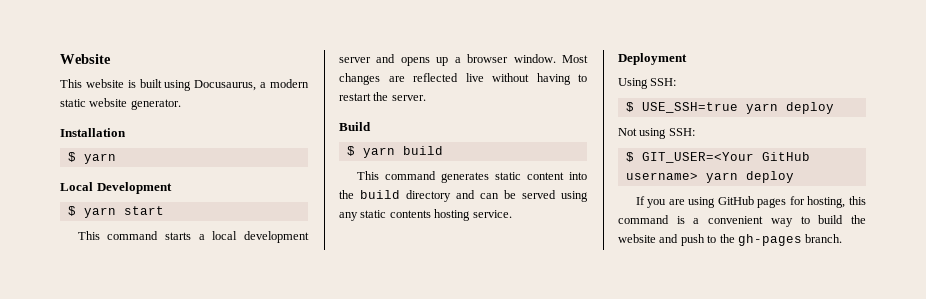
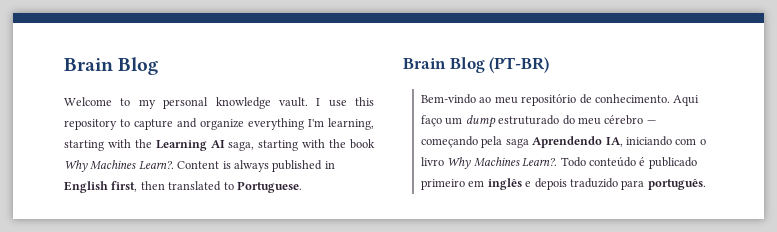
[60,54,111,64] [60,79,309,91] [60,98,181,110] [60,128,126,137] [67,152,116,164] [60,182,172,194] [67,206,164,218] [77,231,309,243] [339,54,588,66] [339,73,587,85] [339,92,426,101] [339,122,371,131] [346,146,443,158] [356,171,587,183] [339,190,588,202] [339,209,512,221] [618,53,687,65] [618,78,677,89] [625,102,834,114] [618,128,695,139] [625,152,810,163] [625,171,794,183] [635,196,866,208] [618,215,866,227] [618,234,843,246] Website // This website is built using Docusaurus, a modern static website generator. // Installation // $ yarn // Local Development // $ yarn start // This command starts a local development server and opens up a browser window. Most changes are reflected live without having to restart the server. // Build // $ yarn build // This command generates static content into the build directory and can be served using any static contents hosting service. // Deployment // Using SSH: // $ USE_SSH=true yarn deploy // Not using SSH: // $ GIT_USER=<Your GitHub username> yarn deploy // If you are using GitHub pages for hosting, this command is a convenient way to build the website and push to the gh-pages branch. -> [64,57,159,75] [64,97,374,109] [64,118,374,130] [64,139,375,151] [64,160,335,172] [64,181,302,193] [403,57,550,73] [421,94,700,106] [421,115,656,128] [421,136,706,148] [421,156,697,169] [421,178,706,190] Brain Blog // Welcome to my personal knowledge vault. I use this repository to capture and organize everything I'm learning, starting with the Learning AI saga, starting with the book Why Machines Learn?. Content is always published in English first, then translated to Portuguese. // Brain Blog (PT‑BR) // Bem-vindo ao meu repositório de conhecimento. Aqui faço um dump estruturado do meu cérebro — começando pela saga Aprendendo IA, iniciando com o livro Why Machines Learn?. Todo conteúdo é publicado primeiro em inglês e depois traduzido para português.

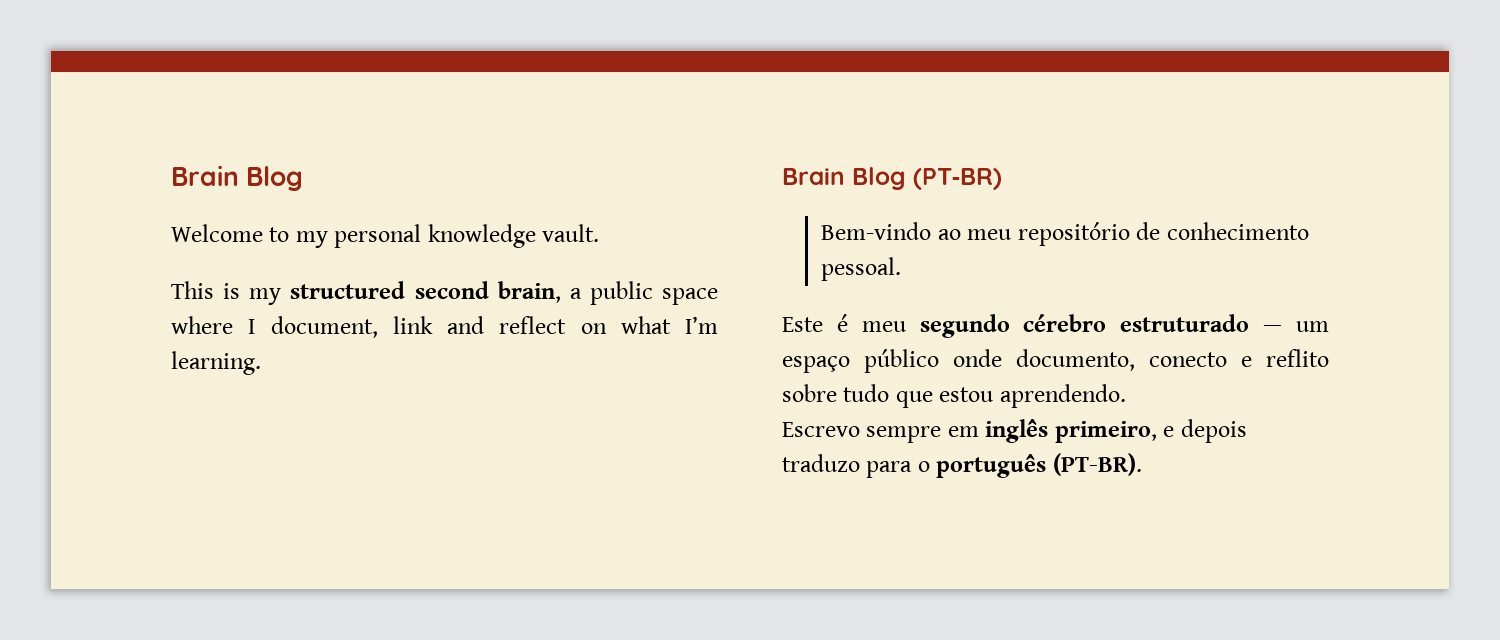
[316,97,374,107] [64,118,374,130] [64,139,375,151] [64,160,335,172] [64,181,302,193] I use this repository to capture and organize everything I'm learning, starting with the Learning AI saga, starting with the book Why Machines Learn?. Content is always published in English first, then translated to Portuguese. -> [171,281,718,305] [171,316,718,338] [171,351,261,375] // This is my structured second brain, a public space where I document, link and reflect on what I’m learning.
[594,94,700,106] [421,115,656,128] [421,136,706,148] [421,156,697,169] [421,179,466,190] conhecimento. Aqui faço um dump estruturado do meu cérebro — começando pela saga Aprendendo IA, iniciando com o livro Why Machines Learn?. Todo conteúdo é publicado primeiro -> [1166,222,1309,240] [821,257,902,281] [782,314,1329,338] [782,349,1329,373] [782,384,1126,408] [782,422,942,443] conhecimento pessoal. // Este é meu segundo cérebro estruturado — um espaço público onde documento, conecto e reflito sobre tudo que estou aprendendo. // Escrevo sempre
(522, 184) none -> [1054,421,1157,443] primeiro,
[569,178,706,190] traduzido para português. -> [782,453,1142,478] traduzo para o português (PT‑BR).

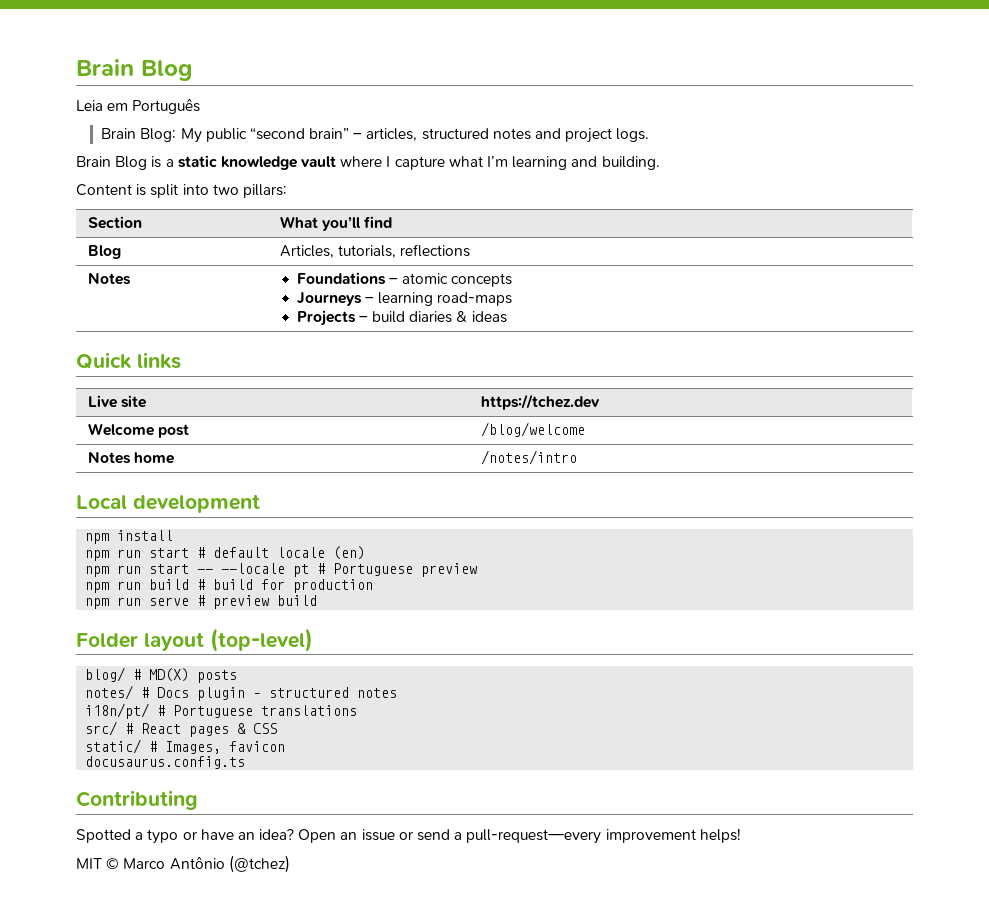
[171,224,600,248] [171,281,718,305] [171,316,718,338] [171,351,261,375] [782,167,1002,190] [821,222,1309,246] [821,257,902,281] [782,314,1329,338] [782,349,1329,373] [782,384,1126,408] [782,419,1247,443] [782,453,1142,478] Welcome to my personal knowledge vault. // This is my structured second brain, a public space where I document, link and reflect on what I’m learning. // Brain Blog (PT‑BR) // Bem-vindo ao meu repositório de conhecimento pessoal. // Este é meu segundo cérebro estruturado — um espaço público onde documento, conecto e reflito sobre tudo que estou aprendendo. // Escrevo sempre em inglês primeiro, e depois traduzo para o português (PT‑BR). -> [76,98,201,114] [101,127,650,143] [76,155,660,170] [76,184,287,198] [87,216,142,229] [279,216,392,231] [87,245,121,259] [279,244,470,258] [87,273,131,285] [296,272,513,287] [296,292,513,306] [296,310,507,326] [76,352,181,369] [87,395,146,408] [480,394,600,410] [87,423,189,438] [480,422,585,437] [87,452,174,464] [480,450,577,465] [76,494,260,513] [85,530,174,544] [85,546,366,561] [85,563,478,577] [85,579,374,593] [85,595,318,609] [76,628,313,652] [85,667,238,683] [85,685,398,701] [85,703,358,719] [85,721,278,737] [85,739,286,754] [85,756,246,769] [76,790,198,810] [76,828,741,844] [76,855,290,873] Leia em Português // Brain Blog: My public “second brain” – articles, structured notes and project logs. // Brain Blog is a static knowledge vault where I capture what I’m learning and building. // Content is split into two pillars: // Section | What you’ll find // Blog | Articles, tutorials, reflections // Notes | Foundations – atomic concepts // Journeys – learning road-maps // Projects – build diaries & ideas // Quick links // Live site | https://tchez.dev // Welcome post | /blog/welcome // Notes home | /notes/intro // Local development // npm install // npm run start # default locale (en) // npm run start -- --locale pt # Portuguese preview // npm run build # build for production // npm run serve # preview build // Folder layout (top-level) // blog/ # MD(X) posts // notes/ # Docs plugin – structured notes // i18n/pt/ # Portuguese translations // src/ # React pages & CSS // static/ # Images, favicon // docusaurus.config.ts // Contributing // Spotted a typo or have an idea? Open an issue or send a pull-request—every improvement helps! // MIT © Marco Antônio (@tchez)

